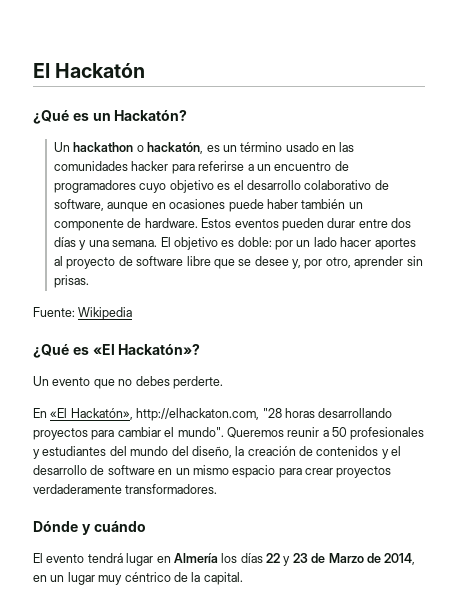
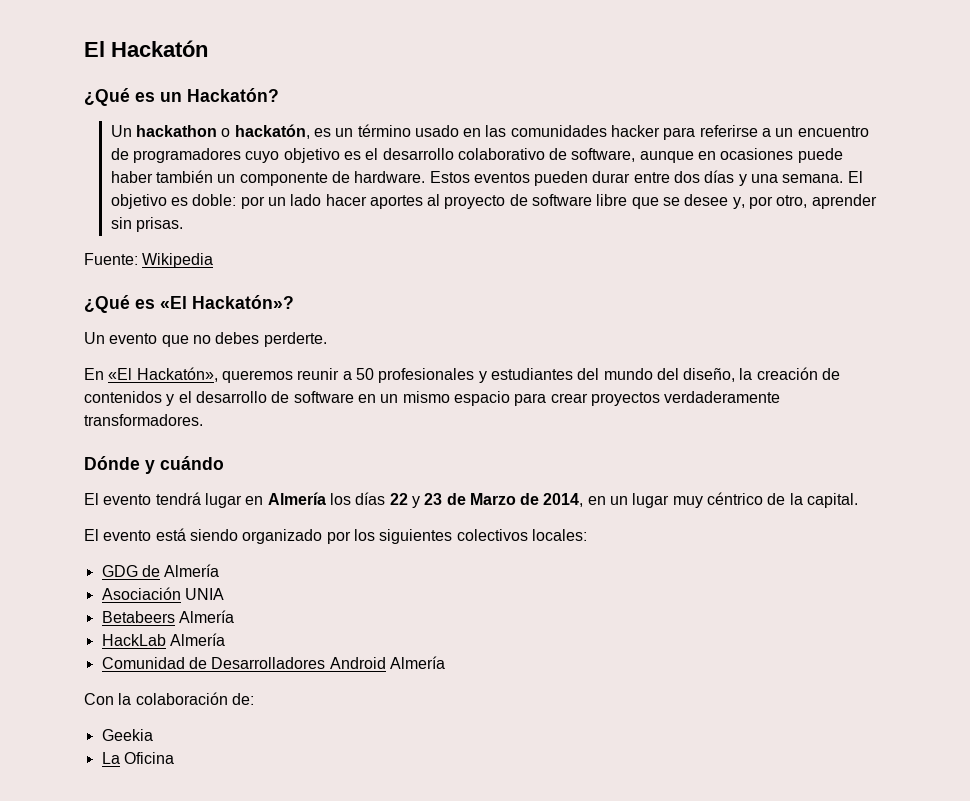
[136,408,393,421] [33,427,284,440] http://elhackaton.com, "28 horas desarrollando proyectos para cambiar el mundo". Queremos -> [221,370,293,383] queremos
(243, 578) none -> [84,528,587,544] [101,564,220,577] [101,587,224,600] [101,610,234,623] [101,633,225,646] [101,656,445,669] [84,692,254,705] [101,729,153,741] [101,752,174,764] // El evento está siendo organizado por los siguientes colectivos locales: // GDG de Almería // Asociación UNIA // Betabeers Almería // HackLab Almería // Comunidad de Desarrolladores Android Almería // Con la colaboración de: // Geekia // La Oficina

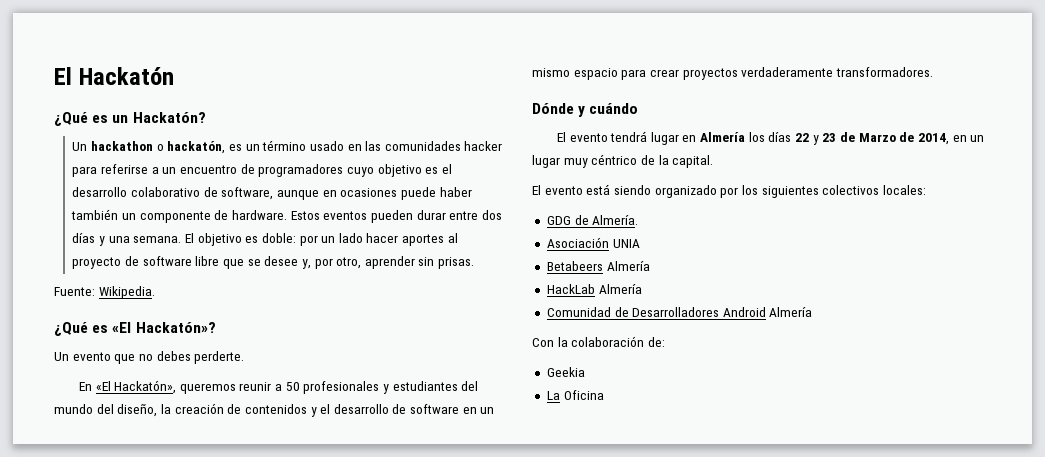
[142,253,214,268] Wikipedia -> [98,286,155,299] Wikipedia.
[164,564,220,577] Almería -> [592,215,639,225] Almería.

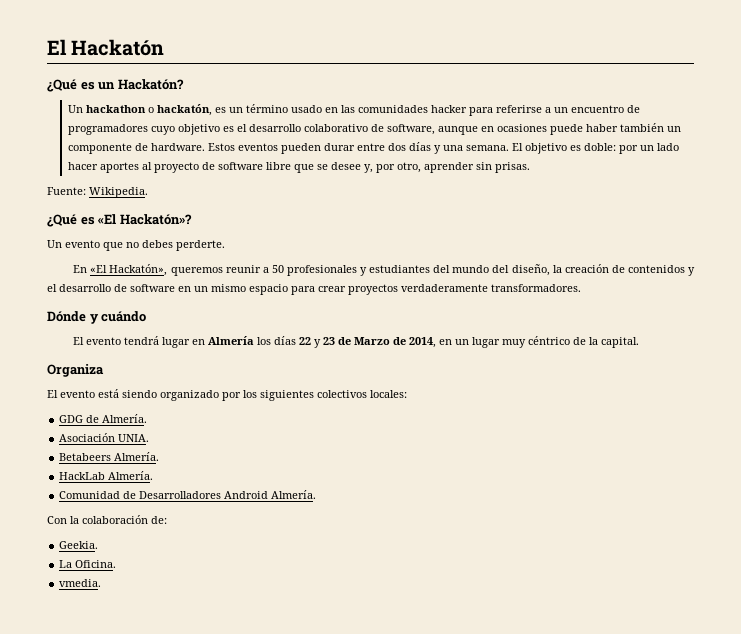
(714, 161) none -> [47,364,104,377] // Organiza
[612,239,640,248] UNIA -> [118,434,150,442] UNIA.
[606,261,650,271] Almería -> [114,452,160,461] Almería.
[598,284,642,294] Almería -> [108,471,154,480] Almería.
[769,307,813,317] Almería -> [271,490,317,499] Almería.
[546,367,585,377] Geekia -> [59,541,99,549] Geekia.
[563,390,604,400] Oficina -> [75,560,117,568] [59,579,102,587] Oficina. // vmedia.

